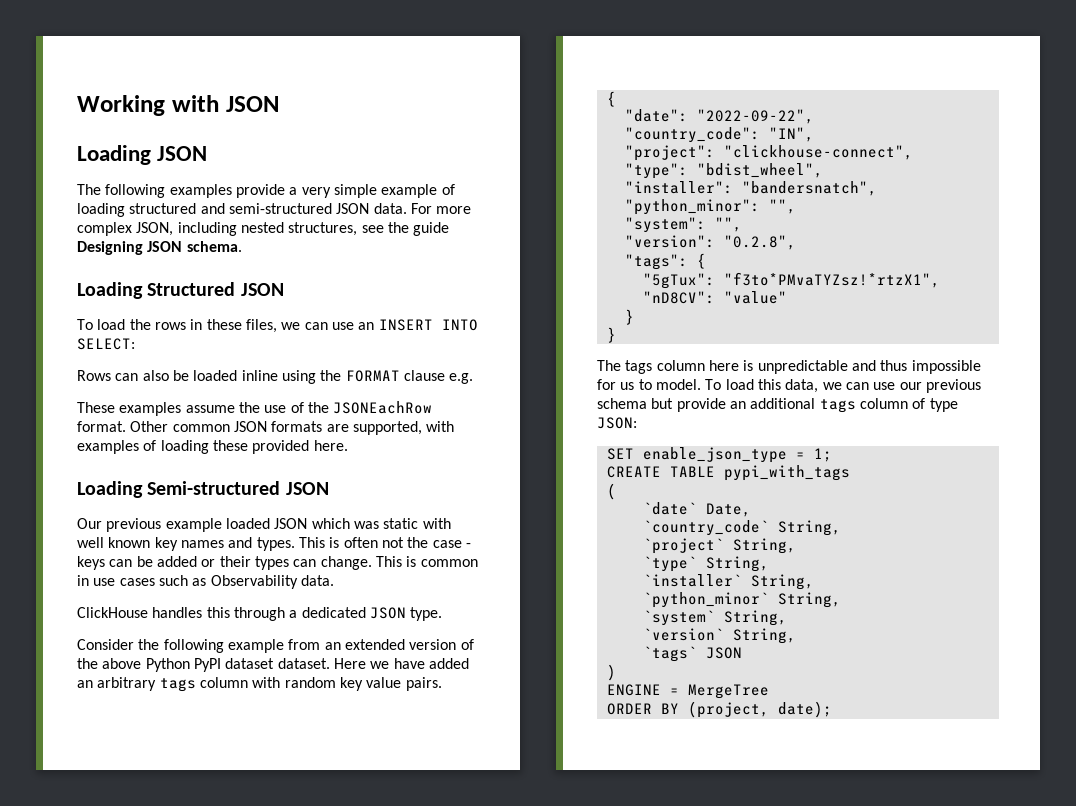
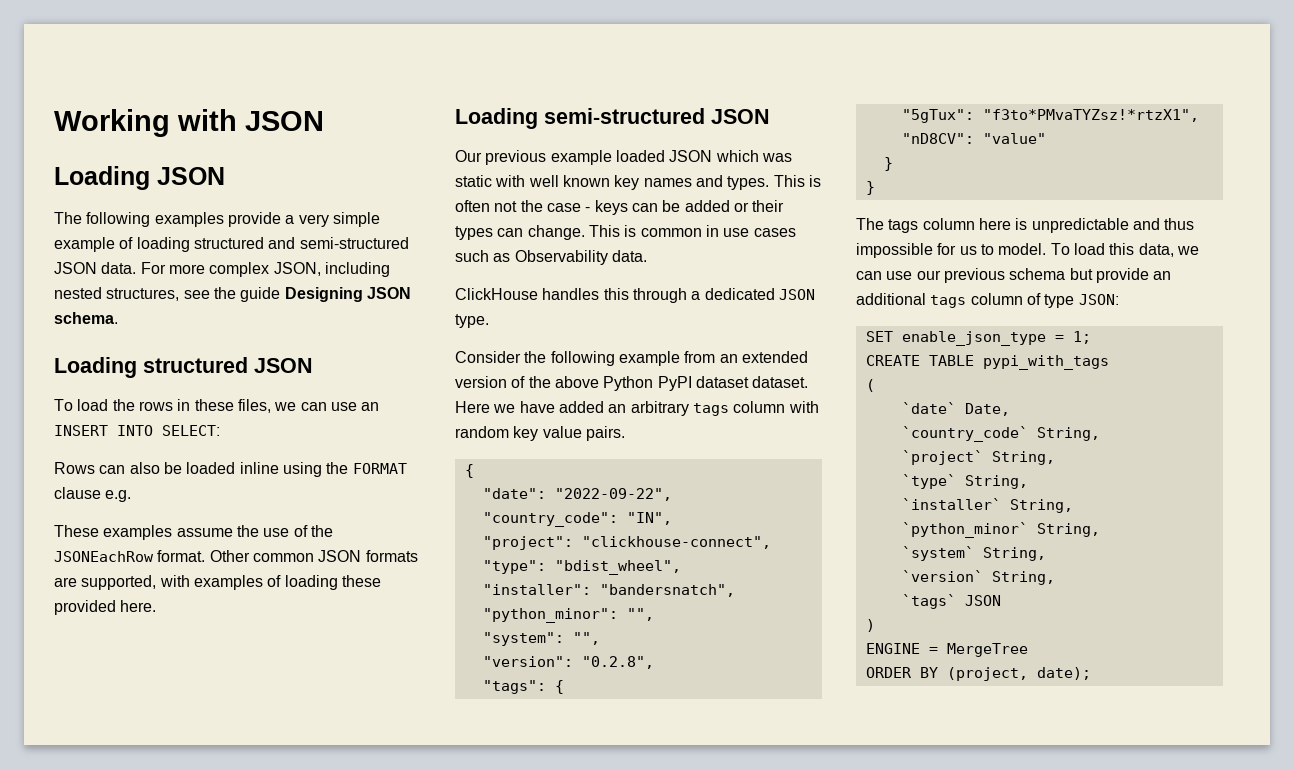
[147,282,236,296] Structured -> [143,357,248,373] structured
[147,481,281,495] Semi-structured -> [544,108,705,124] semi-structured

